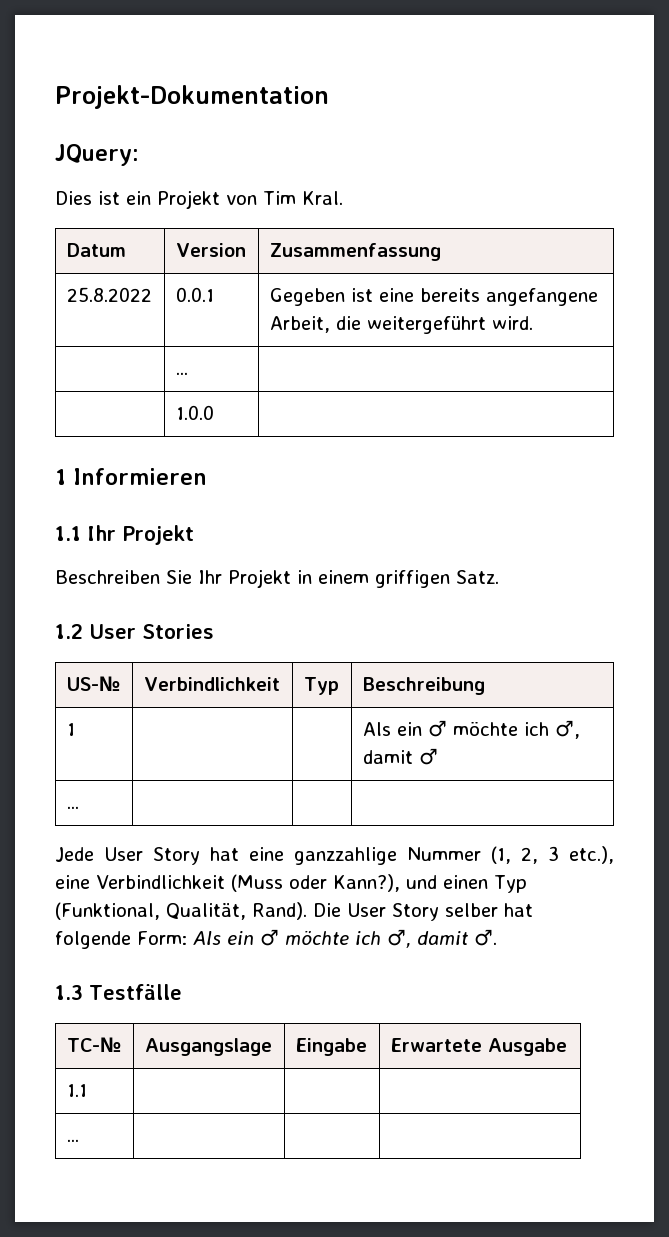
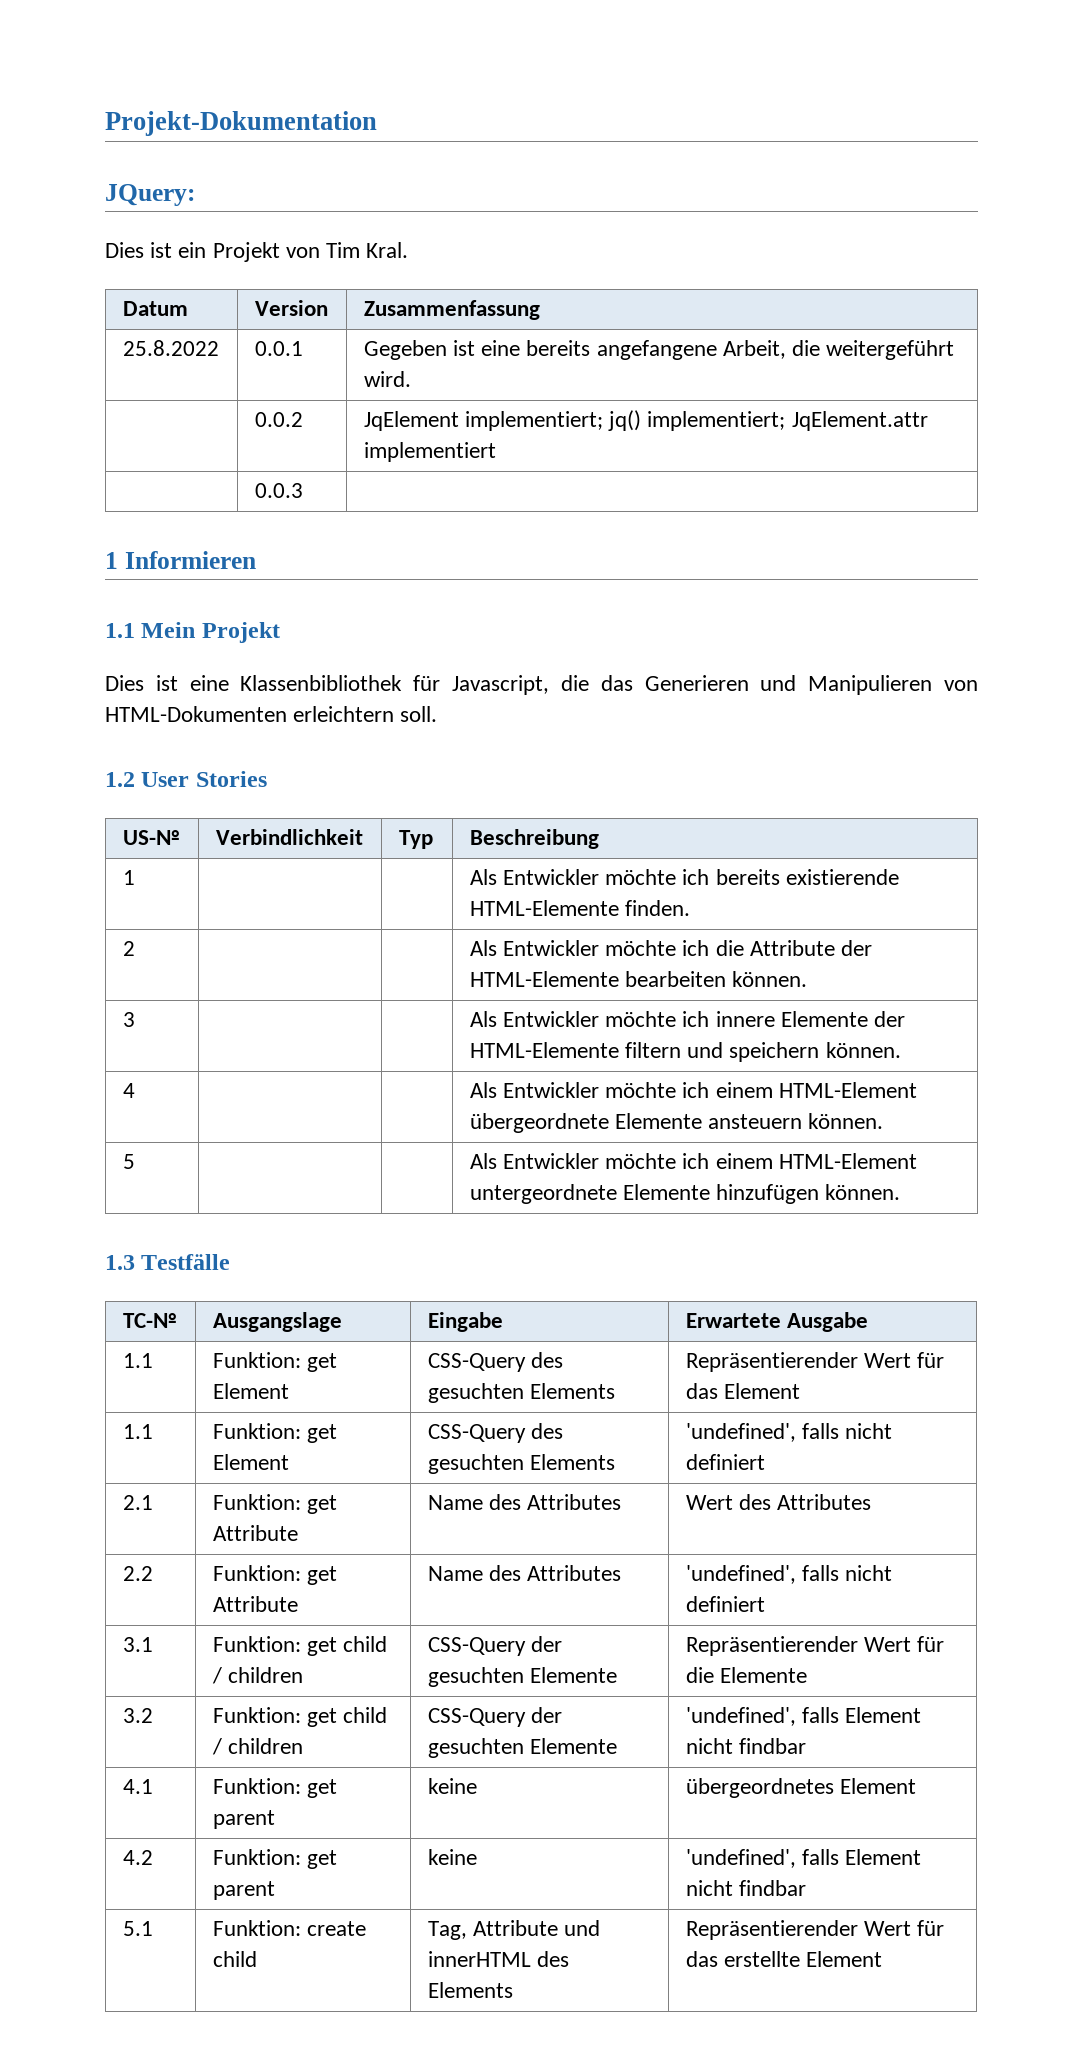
[175,372,188,375] [175,405,214,420] ... | // | 1.0.0 -> [254,412,303,427] [363,410,928,431] [363,442,496,462] [254,483,303,498] 0.0.2 | JqElement implementiert; jq() implementiert; JqElement.attr implementiert // | 0.0.3
[87,525,116,541] Ihr -> [141,622,196,638] Mein
[55,569,499,588] Beschreiben Sie Ihr Projekt in einem griffigen Satz. -> [105,675,978,695] [105,706,438,722] Dies ist eine Klassenbibliothek für Javascript, die das Generieren und Manipulieren von HTML-Dokumenten erleichtern soll.
[396,720,580,739] [362,748,438,765] [66,806,79,809] [55,846,614,865] [55,874,527,893] [55,902,533,921] [55,929,497,949] ein ♂ möchte ich ♂, damit ♂ // ... | | | // Jede User Story hat eine ganzzahlige Nummer (1, 2, 3 etc.), eine Verbindlichkeit (Muss oder Kann?), und einen Typ (Funktional, Qualität, Rand). Die User Story selber hat folgende Form: Als ein ♂ möchte ich ♂, damit ♂. -> [502,869,899,885] [469,900,690,916] [122,941,135,956] [469,940,872,956] [469,971,808,987] [122,1012,135,1027] [469,1011,905,1027] [469,1042,901,1062] [122,1083,135,1098] [469,1082,917,1098] [469,1113,884,1133] [122,1154,135,1169] [469,1153,917,1169] [469,1184,901,1204] Entwickler möchte ich bereits existierende HTML-Elemente finden. // 2 | | | Als Entwickler möchte ich die Attribute der HTML-Elemente bearbeiten können. // 3 | | | Als Entwickler möchte ich innere Elemente der HTML-Elemente filtern und speichern können. // 4 | | | Als Entwickler möchte ich einem HTML-Element übergeordnete Elemente ansteuern können. // 5 | | | Als Entwickler möchte ich einem HTML-Element untergeordnete Elemente hinzufügen können.
[66,1139,79,1142] | | // ... | | | -> [212,1352,337,1372] [212,1383,289,1399] [427,1352,563,1372] [427,1383,615,1403] [685,1352,945,1372] [685,1383,800,1399] [122,1424,153,1439] [212,1423,337,1443] [212,1454,289,1470] [427,1423,563,1443] [427,1454,615,1474] [685,1423,893,1442] [685,1454,765,1470] [122,1495,153,1510] [212,1494,337,1514] [212,1525,298,1541] [427,1494,622,1510] [685,1494,872,1510] [122,1566,153,1581] [212,1565,337,1585] [212,1596,298,1612] [427,1565,622,1581] [685,1565,893,1584] [685,1596,765,1612] [122,1637,153,1652] [212,1636,388,1656] [211,1667,303,1684] [427,1636,562,1656] [427,1667,617,1687] [685,1636,945,1656] [685,1667,807,1683] [122,1708,153,1723] [212,1707,388,1727] [211,1738,303,1755] [427,1707,562,1727] [427,1738,617,1758] [685,1707,922,1726] [685,1738,806,1754] [122,1779,153,1794] [212,1778,337,1798] [212,1810,275,1829] [427,1778,477,1794] [685,1778,916,1798] [122,1850,153,1865] [212,1849,337,1869] [212,1881,275,1900] [427,1849,477,1865] [685,1849,922,1868] [685,1880,806,1896] [122,1921,153,1936] [212,1920,366,1936] [212,1951,257,1967] [427,1920,601,1940] [427,1951,569,1967] [427,1982,513,1998] [685,1920,945,1940] [685,1951,883,1967] Funktion: get Element | CSS-Query des gesuchten Elements | Repräsentierender Wert für das Element // 1.1 | Funktion: get Element | CSS-Query des gesuchten Elements | 'undefined', falls nicht definiert // 2.1 | Funktion: get Attribute | Name des Attributes | Wert des Attributes // 2.2 | Funktion: get Attribute | Name des Attributes | 'undefined', falls nicht definiert // 3.1 | Funktion: get child / children | CSS-Query der gesuchten Elemente | Repräsentierender Wert für die Elemente // 3.2 | Funktion: get child / children | CSS-Query der gesuchten Elemente | 'undefined', falls Element nicht findbar // 4.1 | Funktion: get parent | keine | übergeordnetes Element // 4.2 | Funktion: get parent | keine | 'undefined', falls Element nicht findbar // 5.1 | Funktion: create child | Tag, Attribute und innerHTML des Elements | Repräsentierender Wert für das erstellte Element

